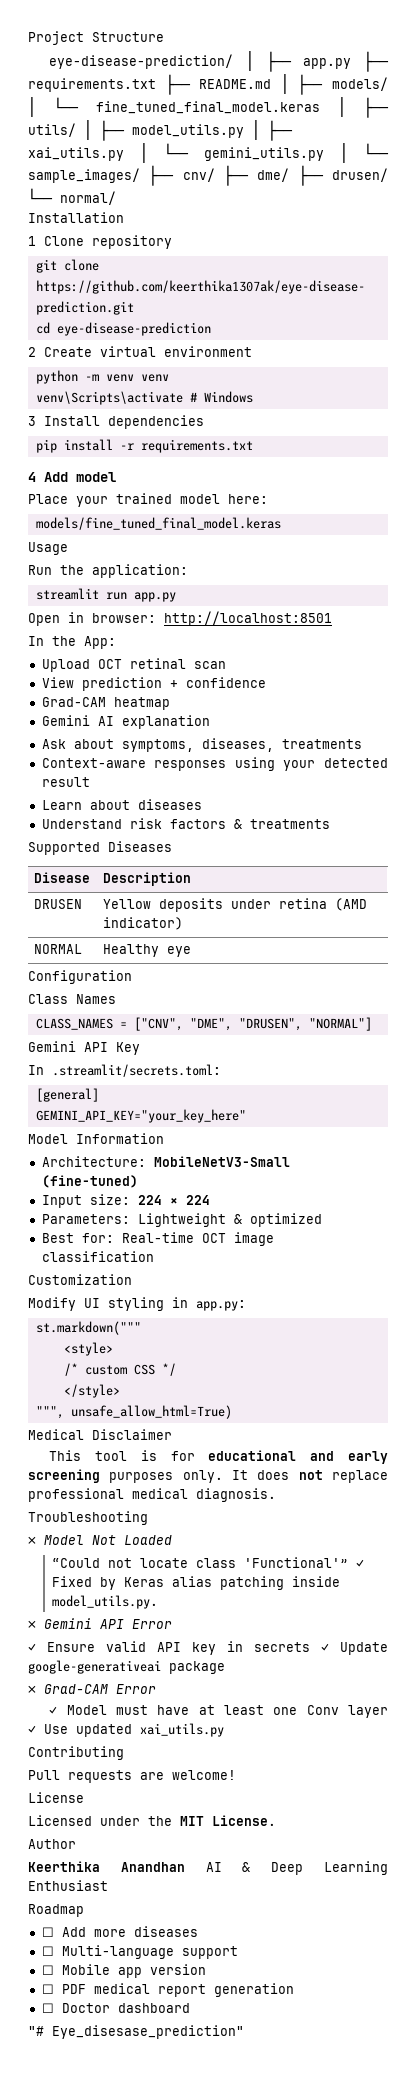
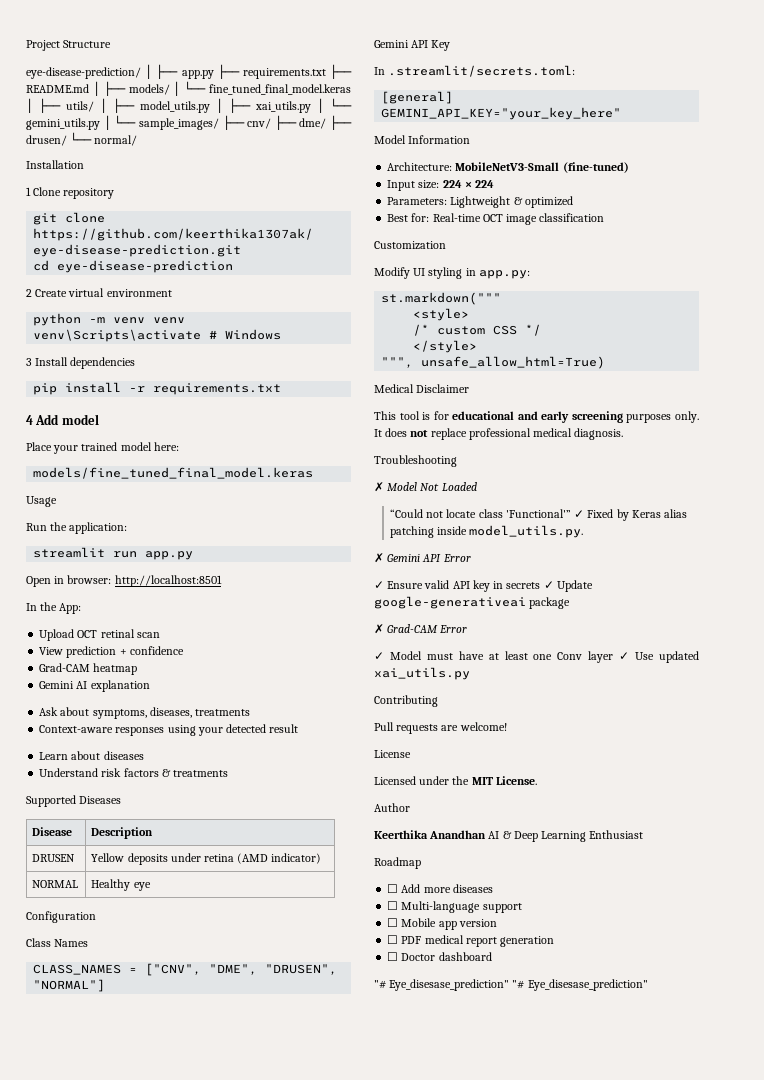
(244, 2032) none -> [512,979,648,991] "# Eye_disesase_prediction"

